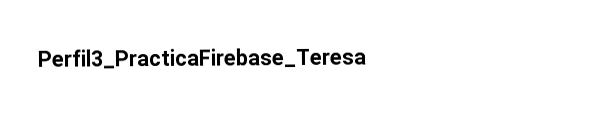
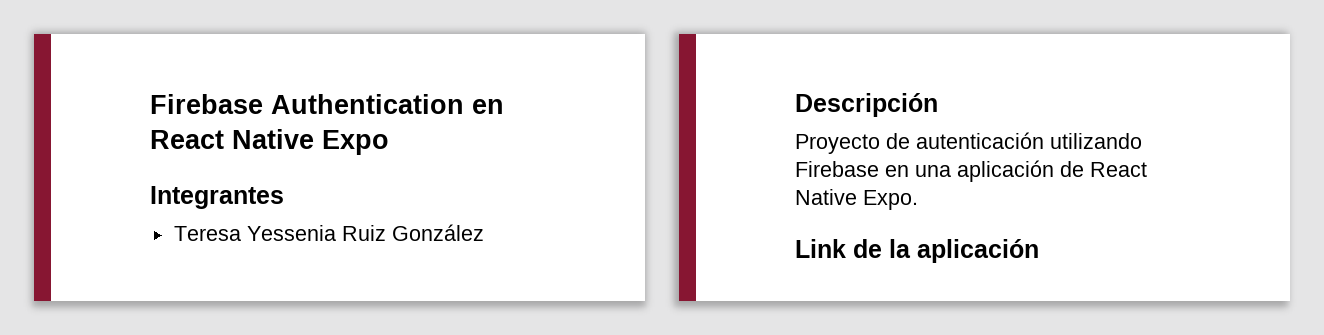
[37,47,367,69] Perfil3_PracticaFirebase_Teresa -> [150,94,504,114] [150,129,389,155] [150,186,284,209] [173,224,484,241] [795,93,938,117] [795,132,1142,154] [795,160,1147,182] [795,189,918,210] [795,239,1039,263] Firebase Authentication en React Native Expo // Integrantes // Teresa Yessenia Ruiz González // Descripción // Proyecto de autenticación utilizando Firebase en una aplicación de React Native Expo. // Link de la aplicación

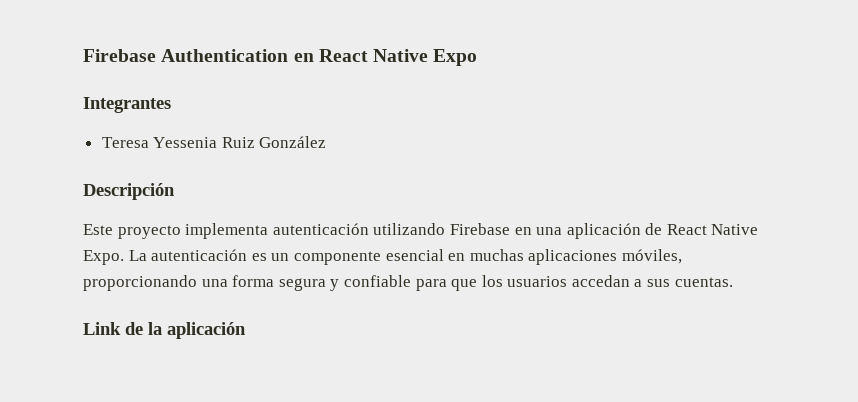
[795,133,910,154] Proyecto de -> [83,223,269,239] Este proyecto implementa
(918, 200) none -> [128,249,682,265] [83,275,733,291] La autenticación es un componente esencial en muchas aplicaciones móviles, proporcionando una forma segura y confiable para que los usuarios accedan a sus cuentas.

